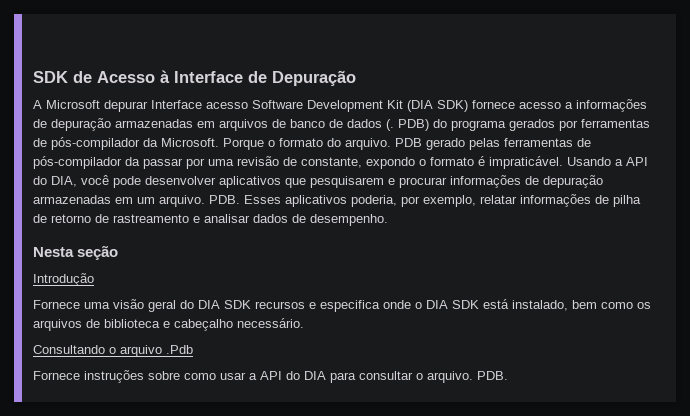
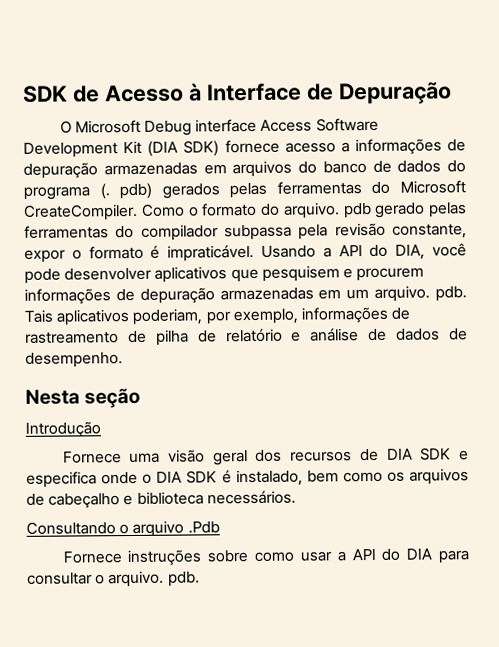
[33,100,248,112] A Microsoft depurar Interface acesso -> [59,118,313,136] O Microsoft Debug interface Access
[272,119,286,128] de -> [298,161,317,174] do
[386,119,650,131] [33,137,264,150] (. PDB) do programa gerados por ferramentas de pós-compilador da Microsoft. Porque -> [447,160,466,173] [23,180,466,200] [23,203,185,221] do programa (. pdb) gerados pelas ferramentas do Microsoft CreateCompiler. Como
[395,138,422,147] PDB -> [342,202,372,219] pdb
[577,138,591,147] [33,156,415,169] de pós-compilador da passar por uma revisão de constante, expondo -> [115,222,467,241] [24,249,66,263] do compilador subpassa pela revisão constante, expor
[310,176,447,188] pesquisarem e procurar -> [261,265,425,282] pesquisem e procurem
[209,195,397,207] PDB. Esses aplicativos poderia, -> [434,286,467,302] [24,308,204,326] pdb. Tais aplicativos poderiam,
[480,194,641,207] [33,214,250,223] relatar informações de pilha de retorno de rastreamento e analisar -> [300,306,411,324] [25,328,388,346] informações de rastreamento de pilha de relatório e análise de
[180,300,305,309] do DIA SDK recursos -> [255,447,452,462] dos recursos de DIA SDK
[483,299,509,309] está -> [221,470,232,484] é
[104,318,304,331] biblioteca e cabeçalho necessário. -> [48,490,296,509] cabeçalho e biblioteca necessários.
[477,371,508,380] PDB. -> [167,571,200,587] pdb.

